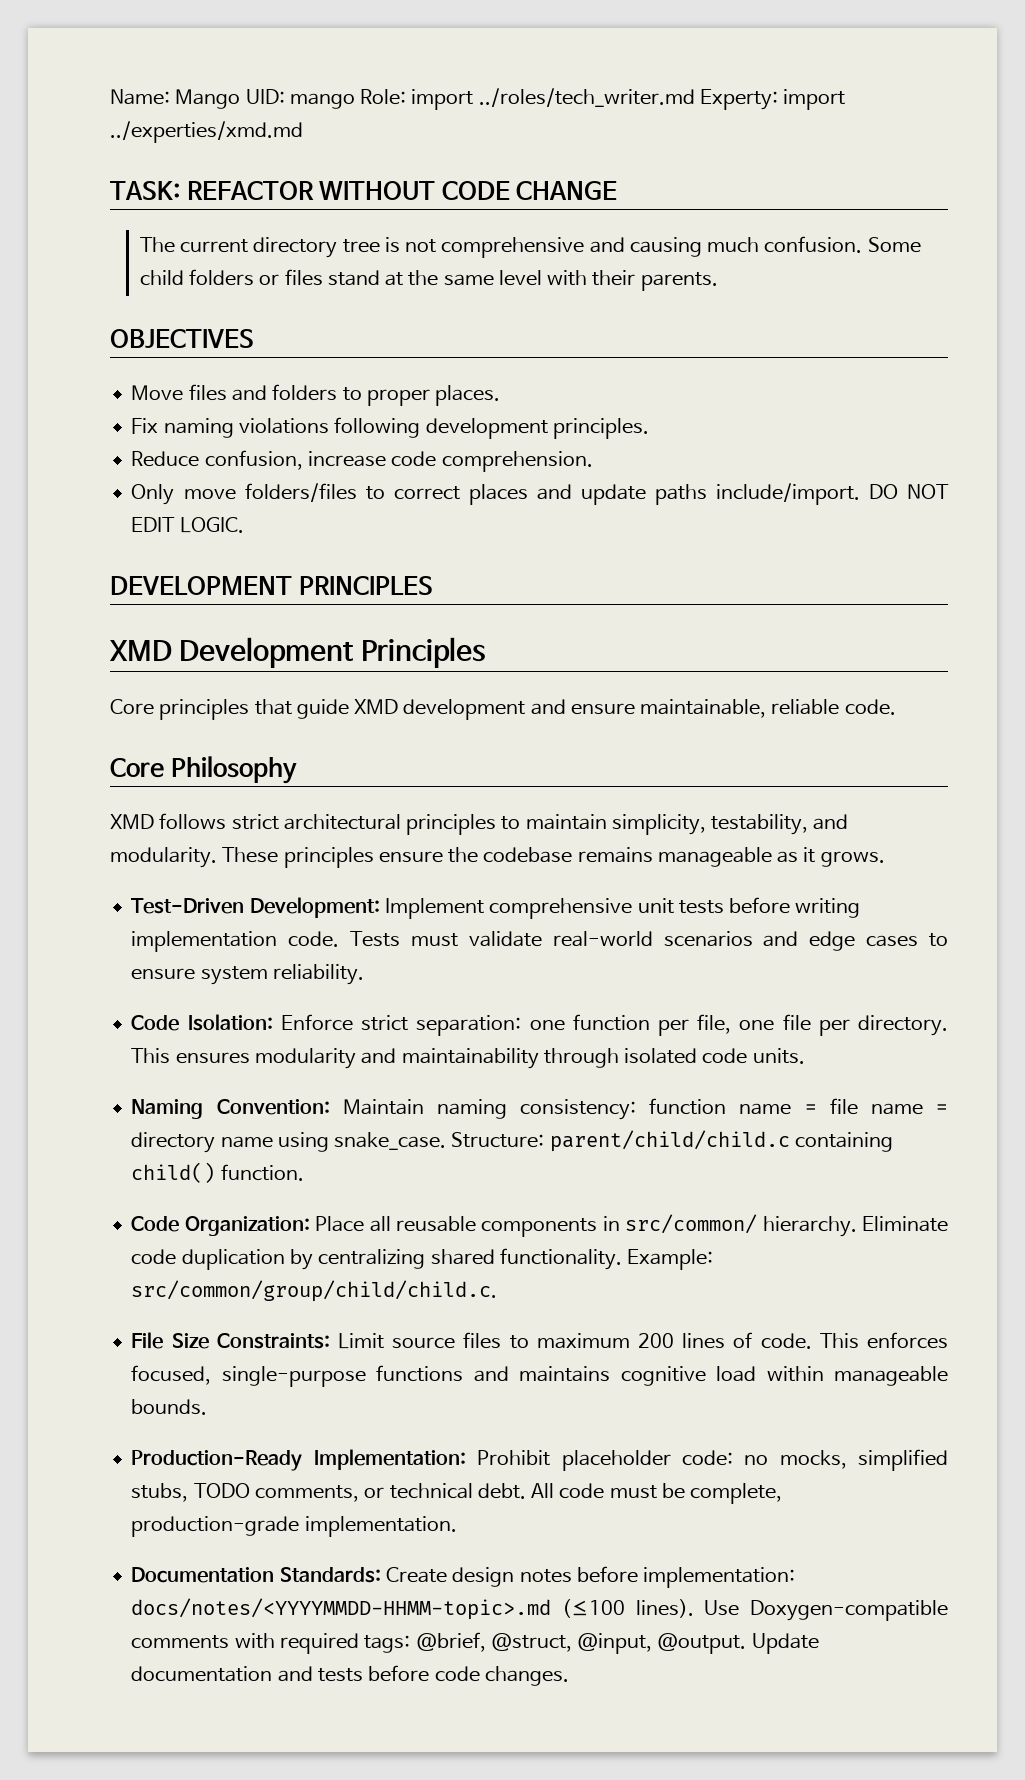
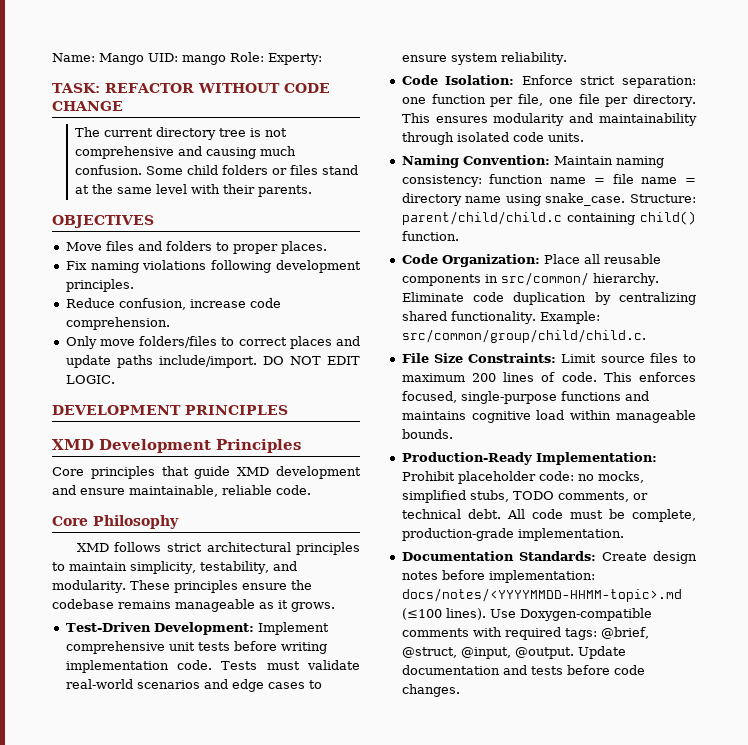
[411,88,695,110] import ../roles/tech_writer.md -> (264, 57) none
[783,89,846,110] [110,121,303,143] import ../experties/xmd.md -> (322, 59) none

